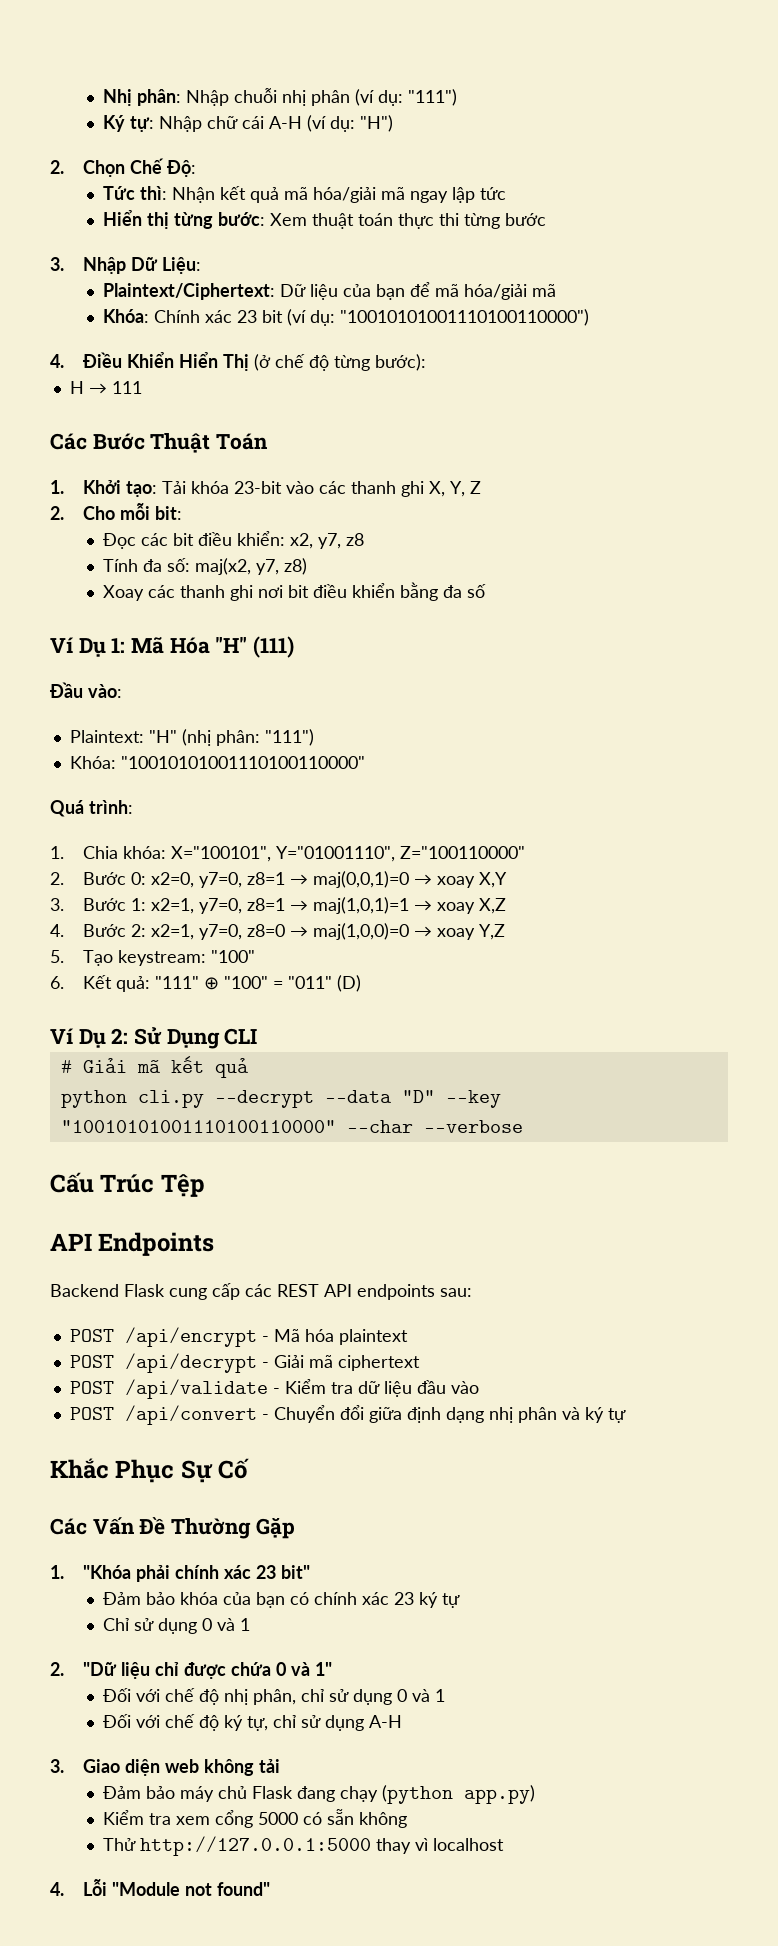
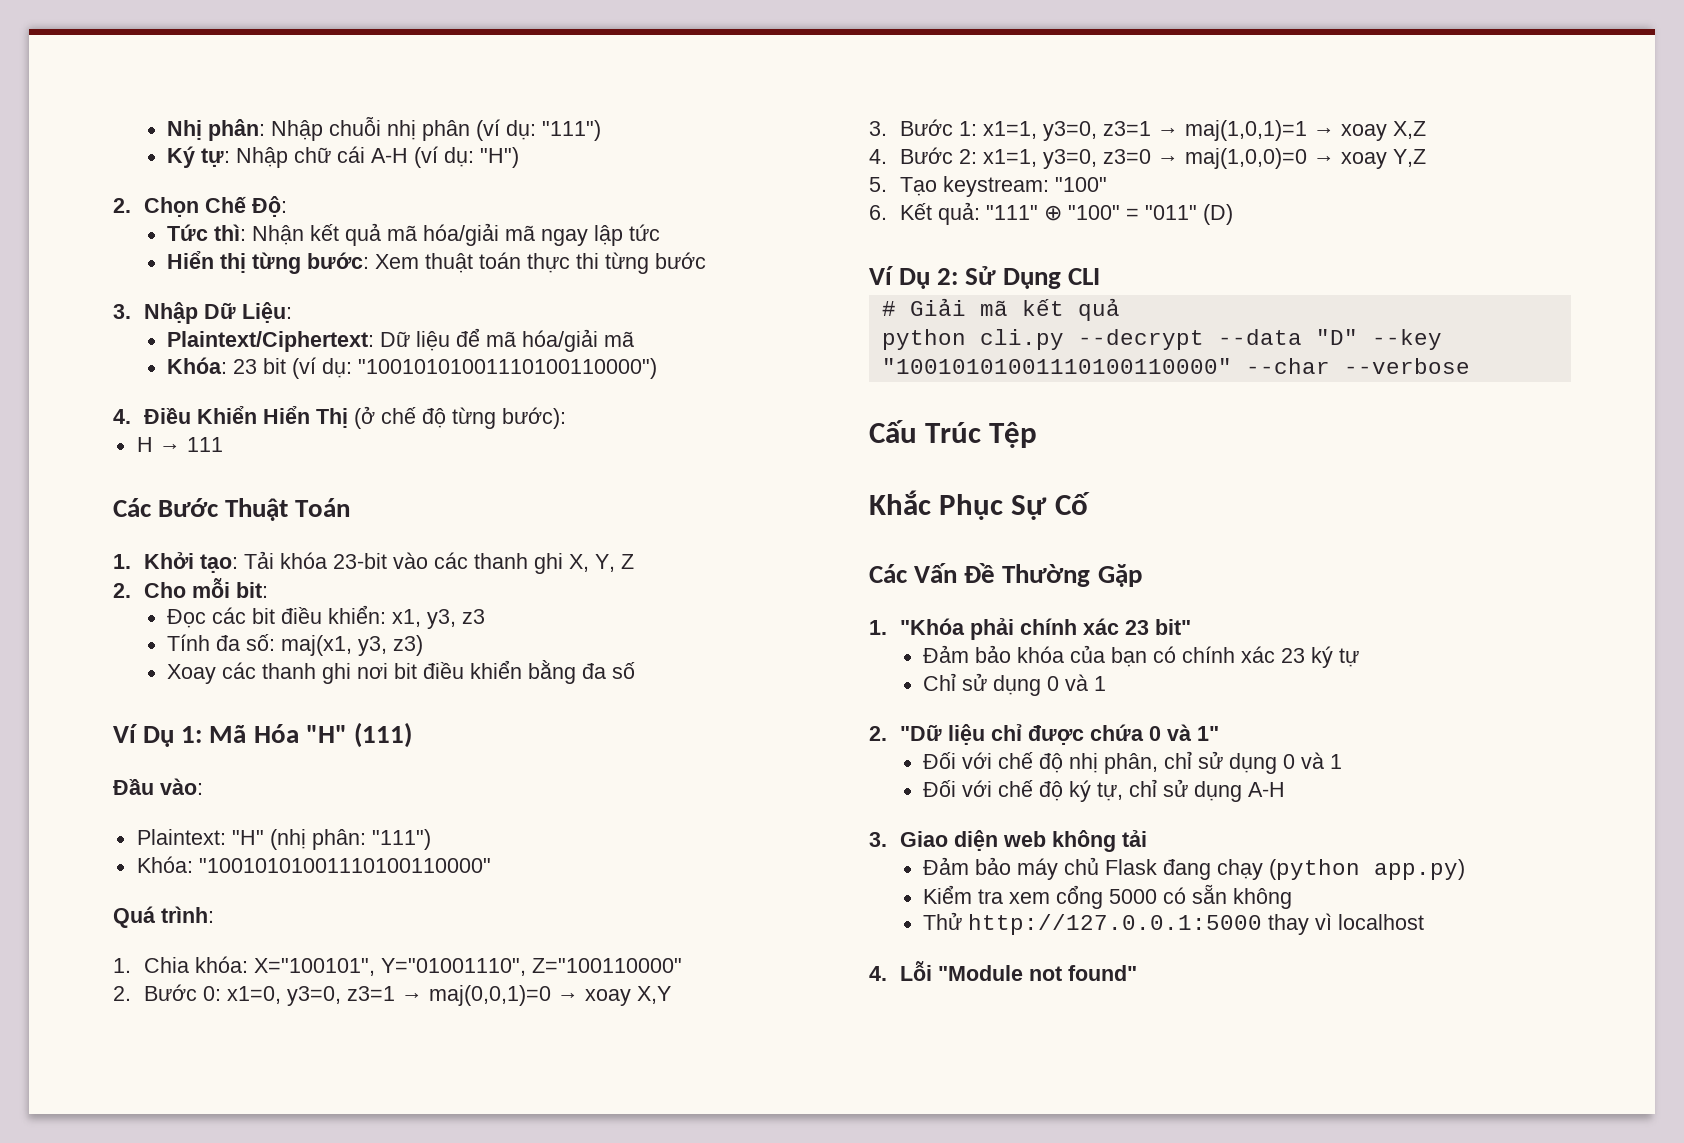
[343,284,406,300] của bạn -> (451, 341) none
[154,310,233,323] Chính xác -> (228, 365) none
[290,533,365,549] x2, y7, z8 -> [392,609,486,629] x1, y3, z3
[195,558,308,575] maj(x2, y7, z8) -> [281,635,424,656] maj(x1, y3, z3)
[151,872,286,888] x2=0, y7=0, z8=1 -> [226,986,395,1006] x1=0, y3=0, z3=1
[151,898,286,914] x2=1, y7=0, z8=1 -> [982,121,1151,141] x1=1, y3=0, z3=1
[151,924,286,940] x2=1, y7=0, z8=0 -> [982,149,1151,169] x1=1, y3=0, z3=0
[50,1232,215,1256] [50,1283,472,1300] [69,1327,408,1347] [69,1353,420,1373] [69,1379,479,1399] [69,1405,626,1425] // API Endpoints // Backend Flask cung cấp các REST API endpoints sau: // POST /api/encrypt - Mã hóa plaintext // POST /api/decrypt - Giải mã ciphertext // POST /api/validate - Kiểm tra dữ liệu đầu vào // POST /api/convert - Chuyển đổi giữa định dạng nhị phân và ký tự -> (1038, 435) none

